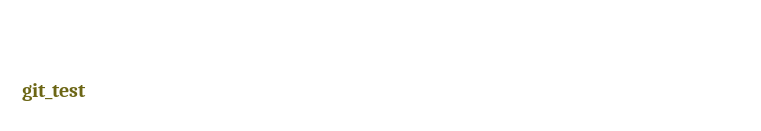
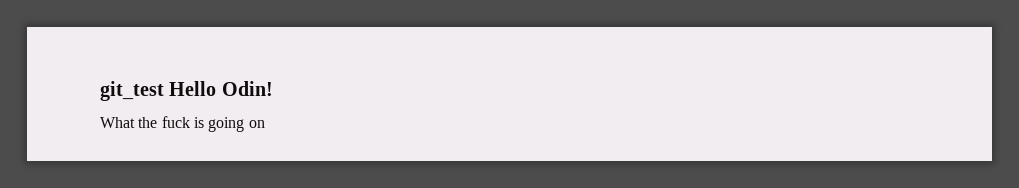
(86, 92) none -> [169,81,273,96] [100,116,265,132] Hello Odin! // What the fuck is going on

